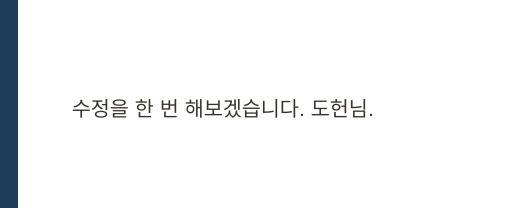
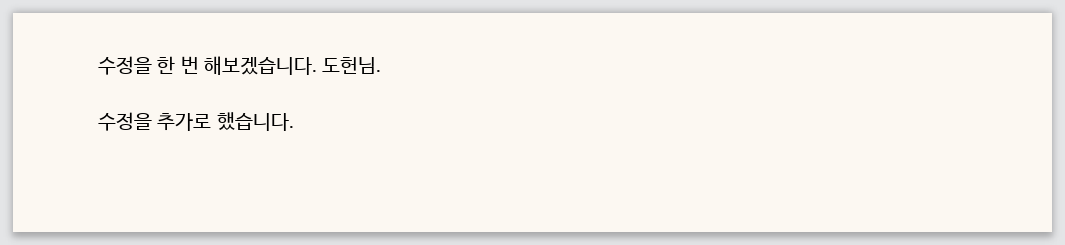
(374, 108) none -> [98,112,294,131] // 수정을 추가로 했습니다.

